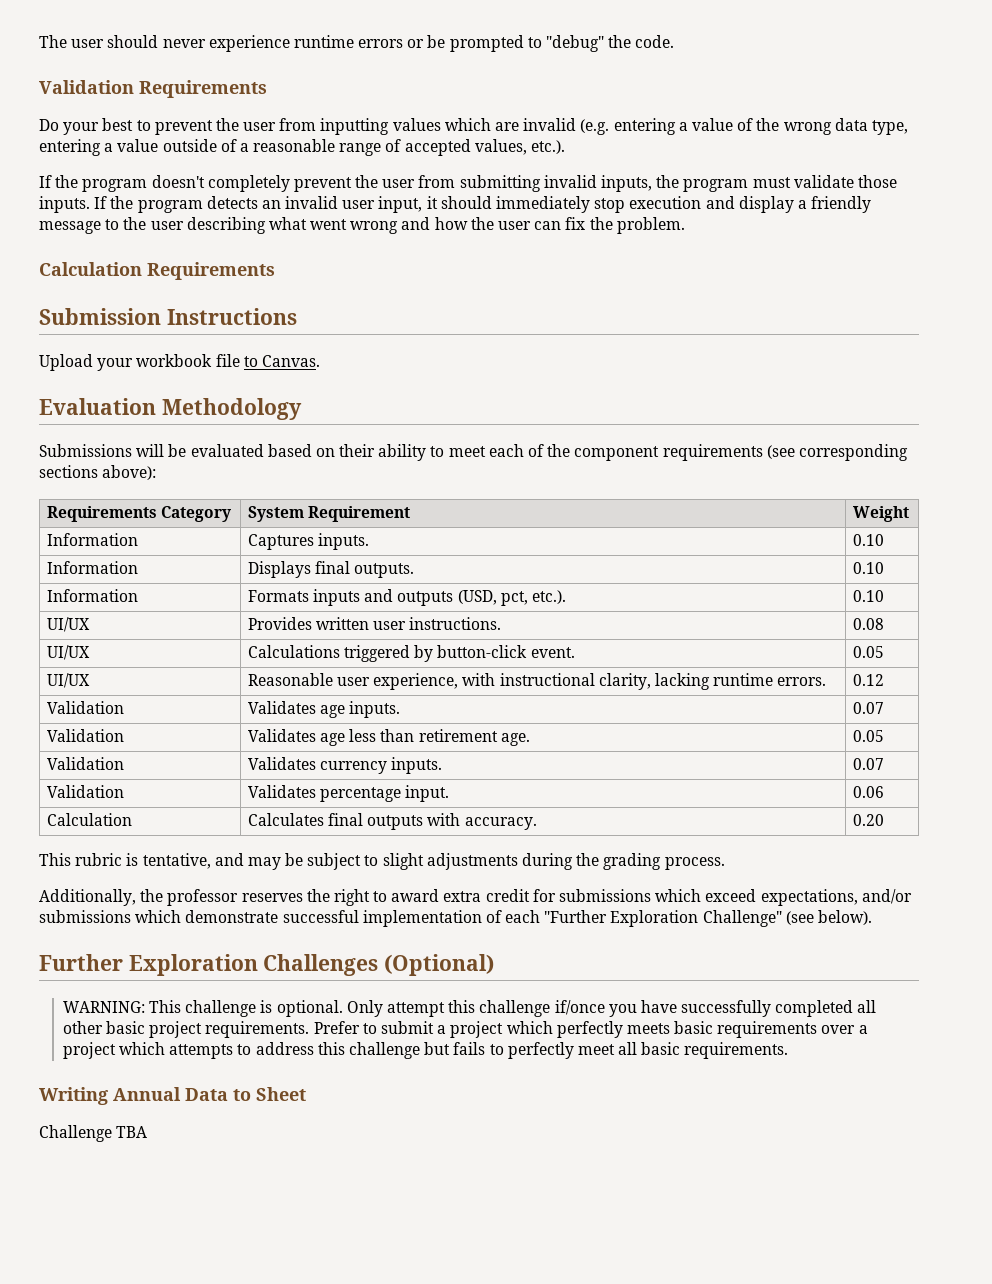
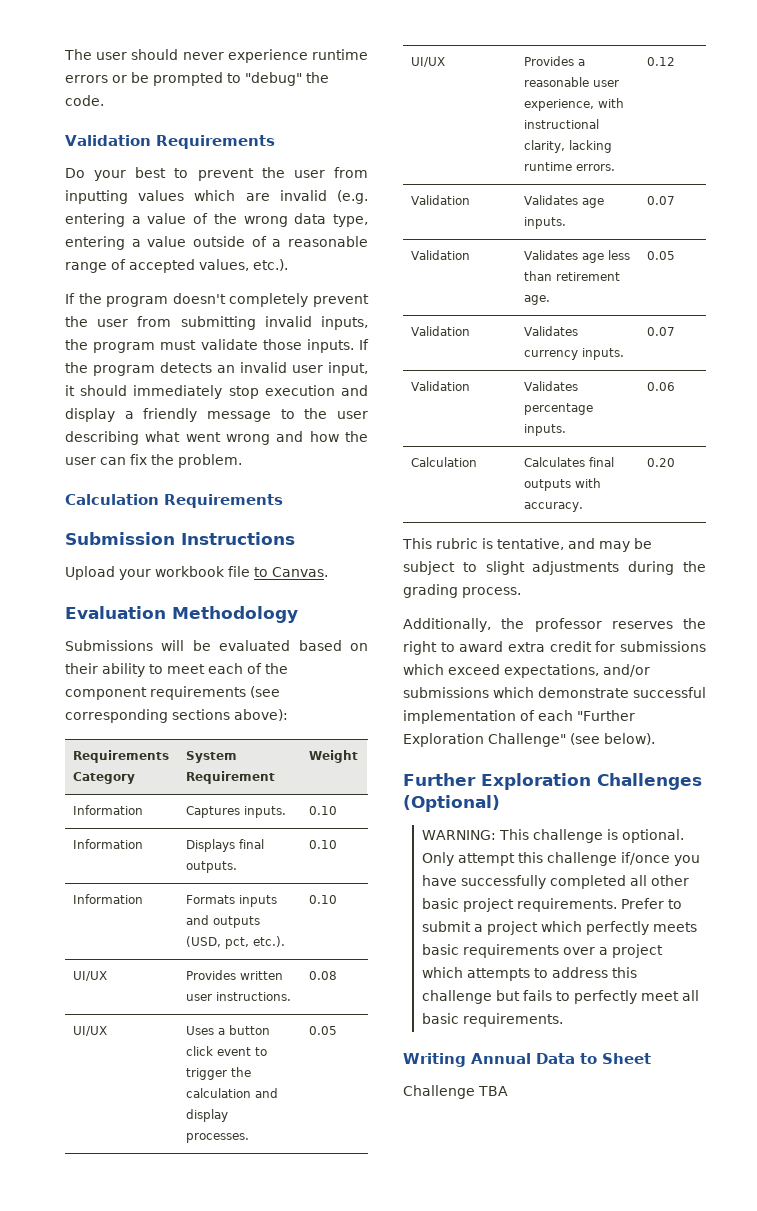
[247,645,575,662] Calculations triggered by button-click event. -> [185,1025,270,1035] [185,1046,267,1056] [185,1067,251,1080] [185,1088,278,1098] [185,1109,228,1122] [185,1133,249,1143] Uses a button click event to trigger the calculation and display processes.
[247,673,333,686] Reasonable -> [523,56,585,66] [523,77,589,87] Provides a reasonable
[405,785,450,802] input. -> [523,424,566,436] inputs.

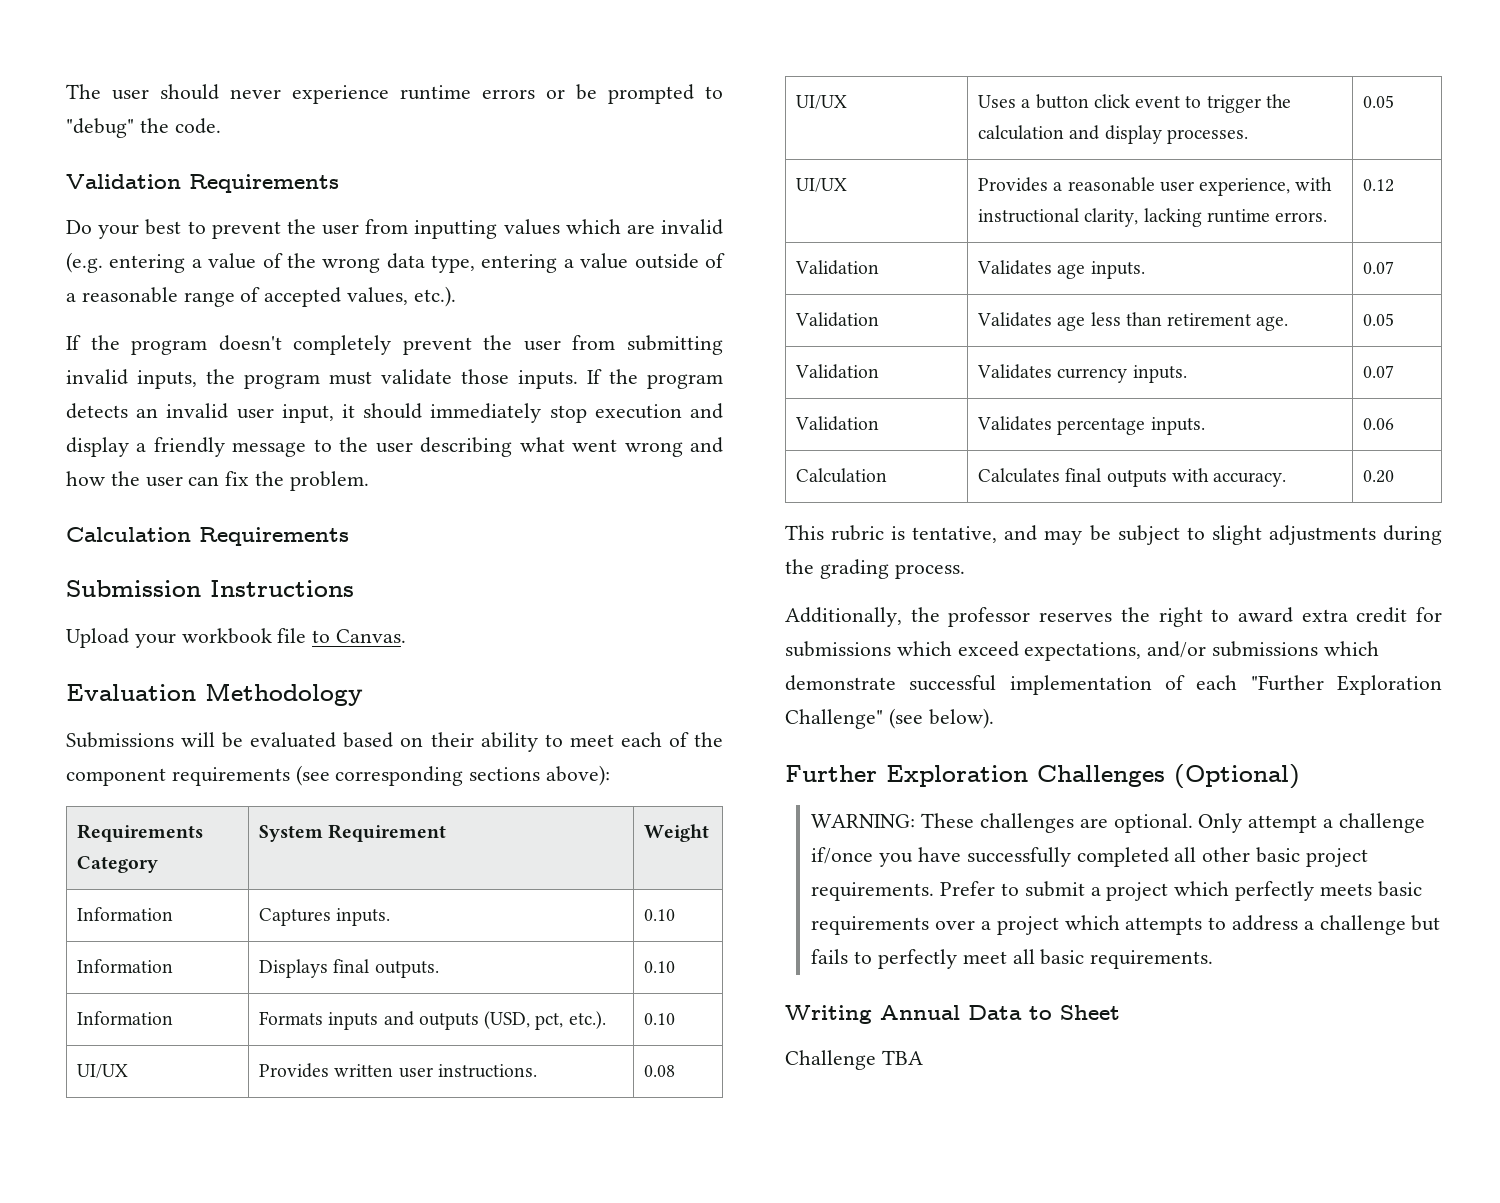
[498,829,618,843] This challenge is -> [921,813,1108,833] These challenges are
[517,852,543,863] this -> [1323,819,1334,828] a
[611,967,637,978] this -> [1303,921,1314,930] a

